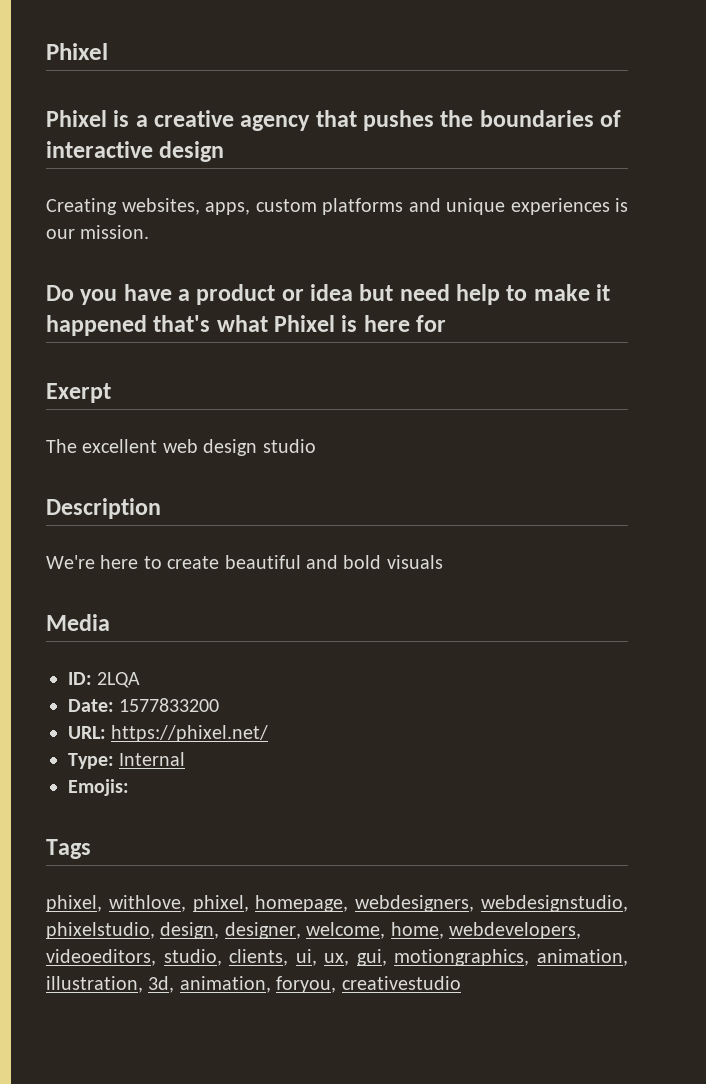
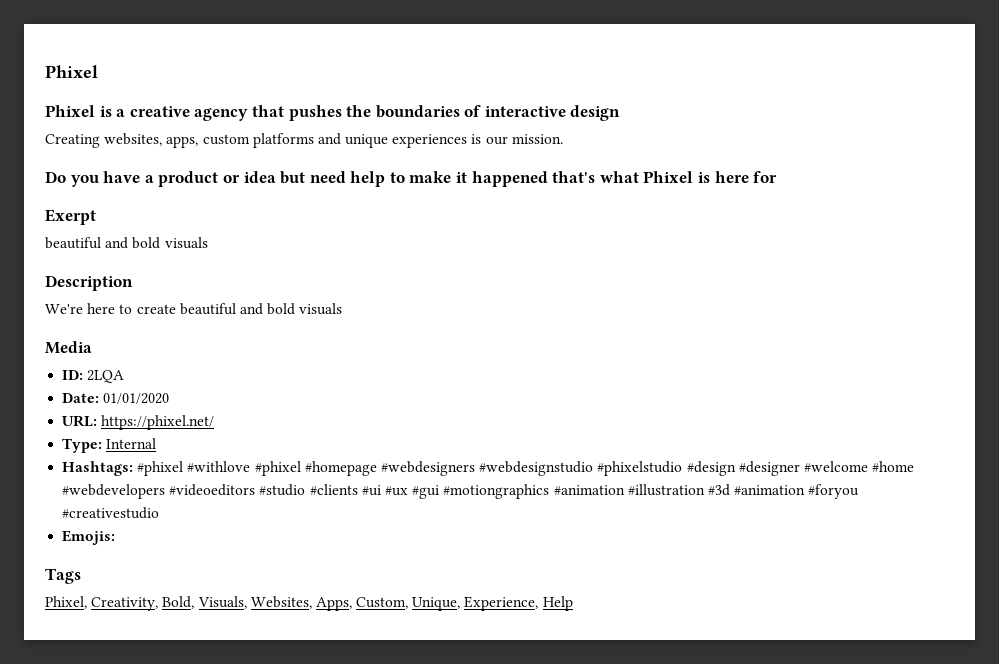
[46,439,316,456] The excellent web design studio -> [45,237,208,249] beautiful and bold visuals
[119,698,220,712] 1577833200 -> [103,393,170,404] 01/01/2020
[68,779,129,796] [46,839,91,859] [46,895,628,912] [46,922,581,939] [46,949,628,966] [46,976,461,993] Emojis: // Tags // phixel, withlove, phixel, homepage, webdesigners, webdesignstudio, phixelstudio, design, designer, welcome, home, webdevelopers, videoeditors, studio, clients, ui, ux, gui, motiongraphics, animation, illustration, 3d, animation, foryou, creativestudio -> [62,461,915,476] [62,484,860,499] [62,507,160,519] [62,530,116,545] [45,568,81,584] [45,596,573,611] Hashtags: #phixel #withlove #phixel #homepage #webdesigners #webdesignstudio #phixelstudio #design #designer #welcome #home #webdevelopers #videoeditors #studio #clients #ui #ux #gui #motiongraphics #animation #illustration #3d #animation #foryou #creativestudio // Emojis: // Tags // Phixel, Creativity, Bold, Visuals, Websites, Apps, Custom, Unique, Experience, Help

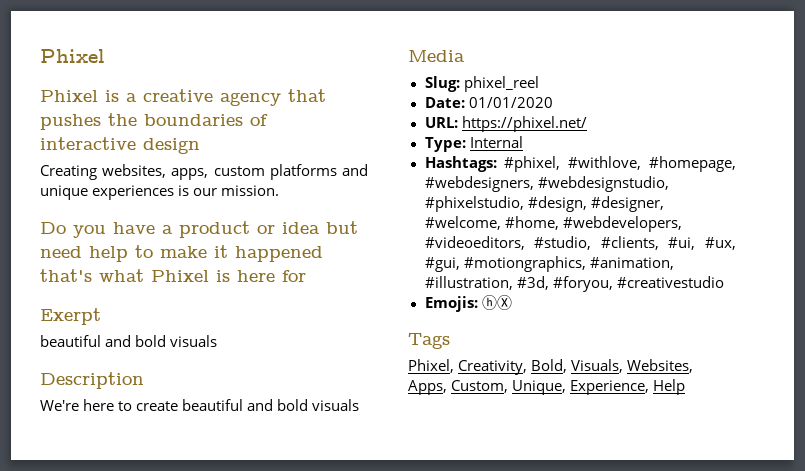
[62,370,125,383] ID: 2LQA -> [424,76,539,92] Slug: phixel_reel
[137,461,915,476] [62,484,860,499] #phixel #withlove #phixel #homepage #webdesigners #webdesignstudio #phixelstudio #design #designer #welcome #home #webdevelopers #videoeditors #studio #clients #ui #ux #gui #motiongraphics #animation #illustration #3d #animation #foryou -> [504,156,736,172] [424,176,669,192] [424,196,664,212] [424,216,682,232] [424,236,736,250] [424,256,674,272] [424,276,613,292] #phixel, #withlove, #homepage, #webdesigners, #webdesignstudio, #phixelstudio, #design, #designer, #welcome, #home, #webdevelopers, #videoeditors, #studio, #clients, #ui, #ux, #gui, #motiongraphics, #animation, #illustration, #3d, #foryou,
(116, 537) none -> [481,295,512,310] ⓗⓍ

